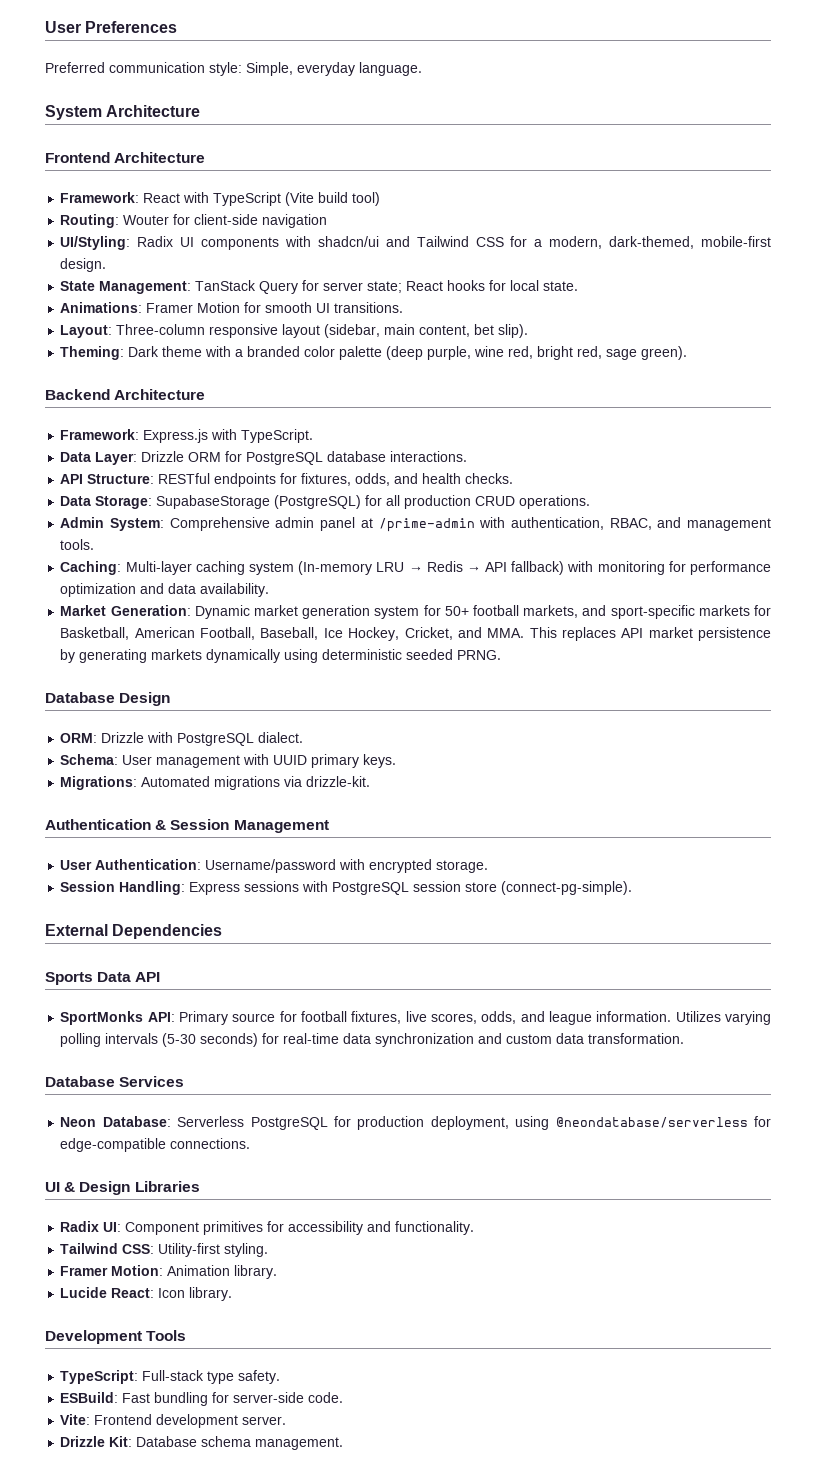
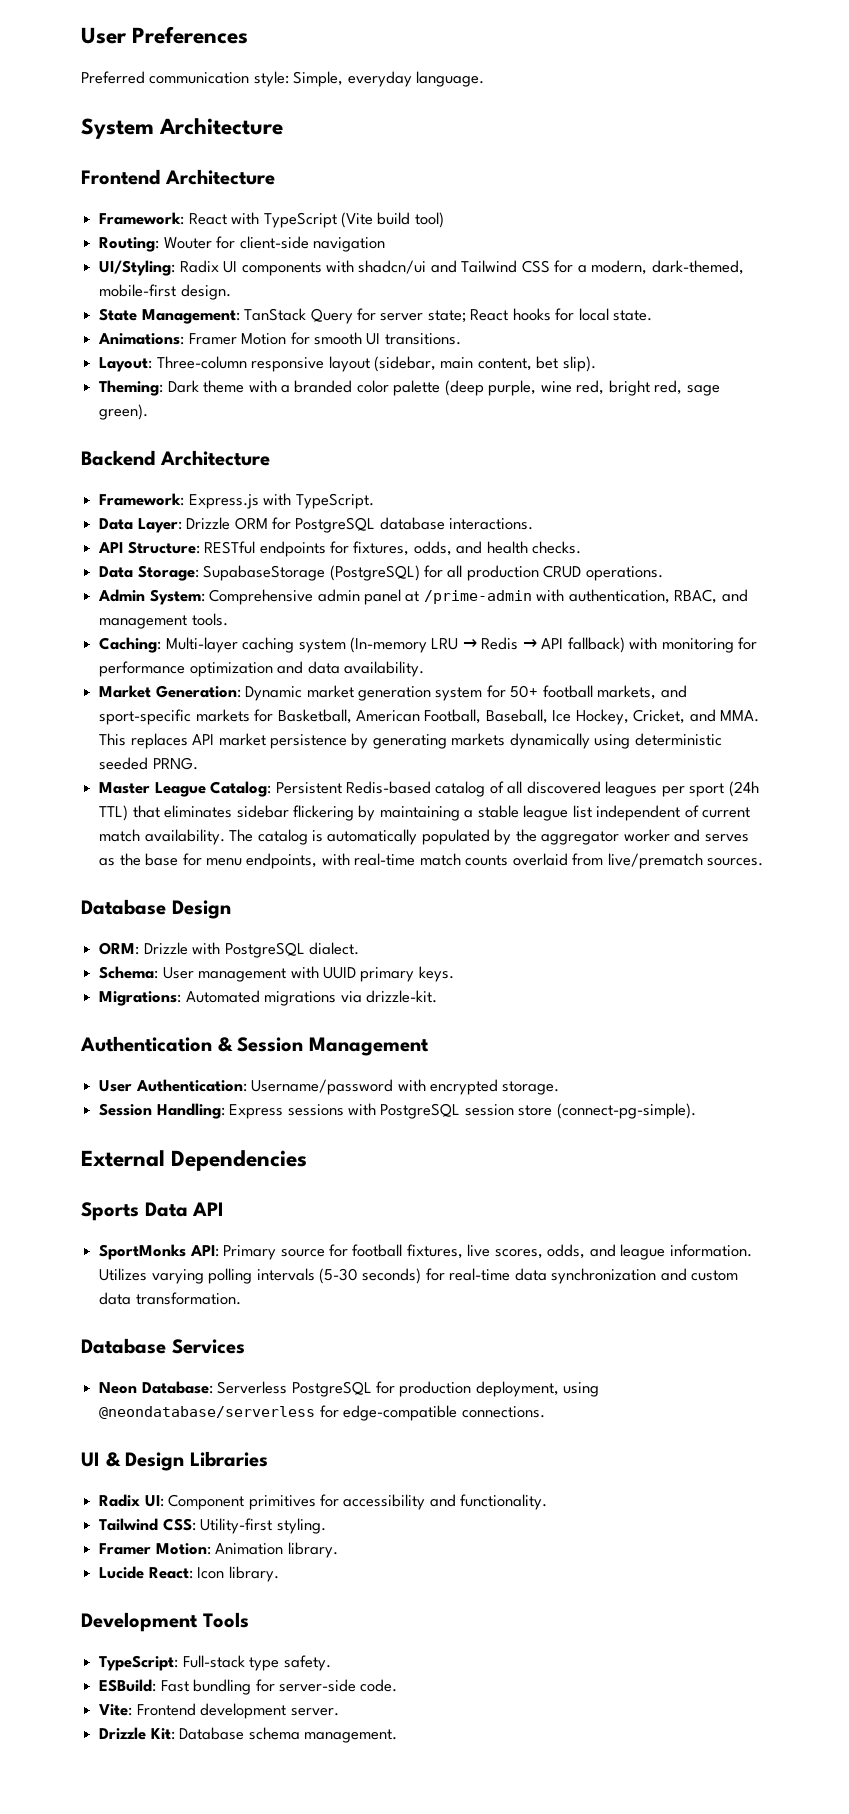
(502, 655) none -> [99,781,759,797] [99,805,751,821] [99,829,749,845] [99,853,764,869] // Master League Catalog: Persistent Redis-based catalog of all discovered leagues per sport (24h TTL) that eliminates sidebar flickering by maintaining a stable league list independent of current match availability. The catalog is automatically populated by the aggregator worker and serves as the base for menu endpoints, with real-time match counts overlaid from live/prematch sources.

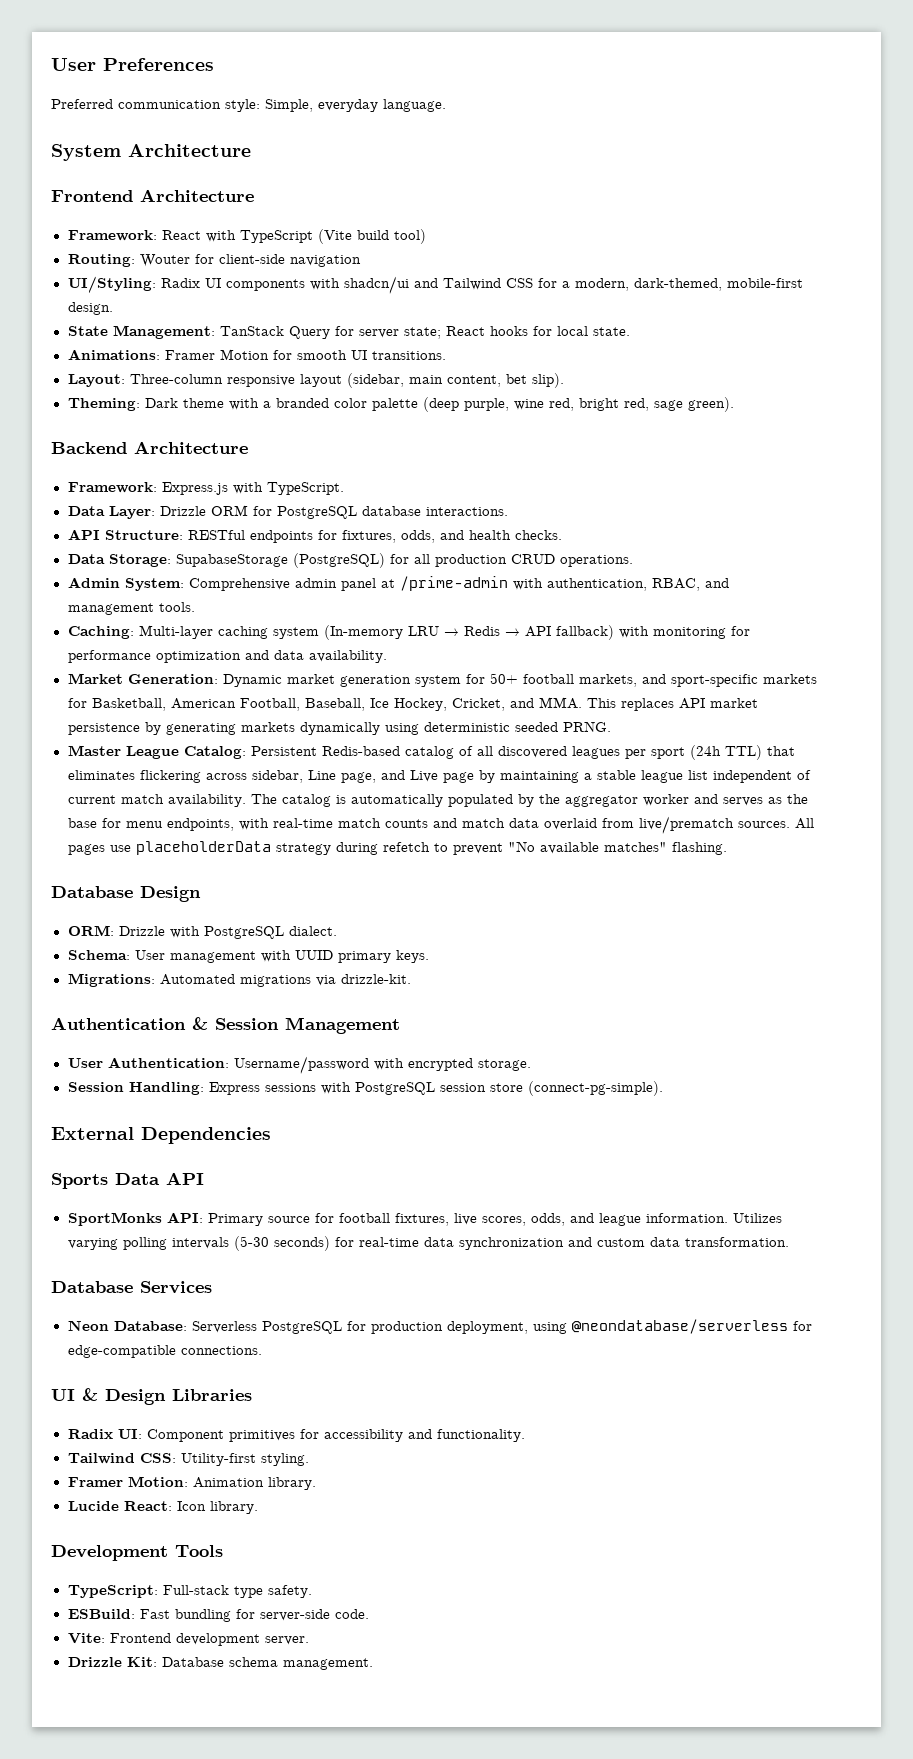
[236,805,354,821] sidebar flickering -> [139,770,474,783] flickering across sidebar, Line page, and Live page
(509, 860) none -> [432,818,539,828] and match data
(764, 862) none -> [794,818,814,829] [67,841,727,855] All pages use placeholderData strategy during refetch to prevent "No available matches" flashing.

